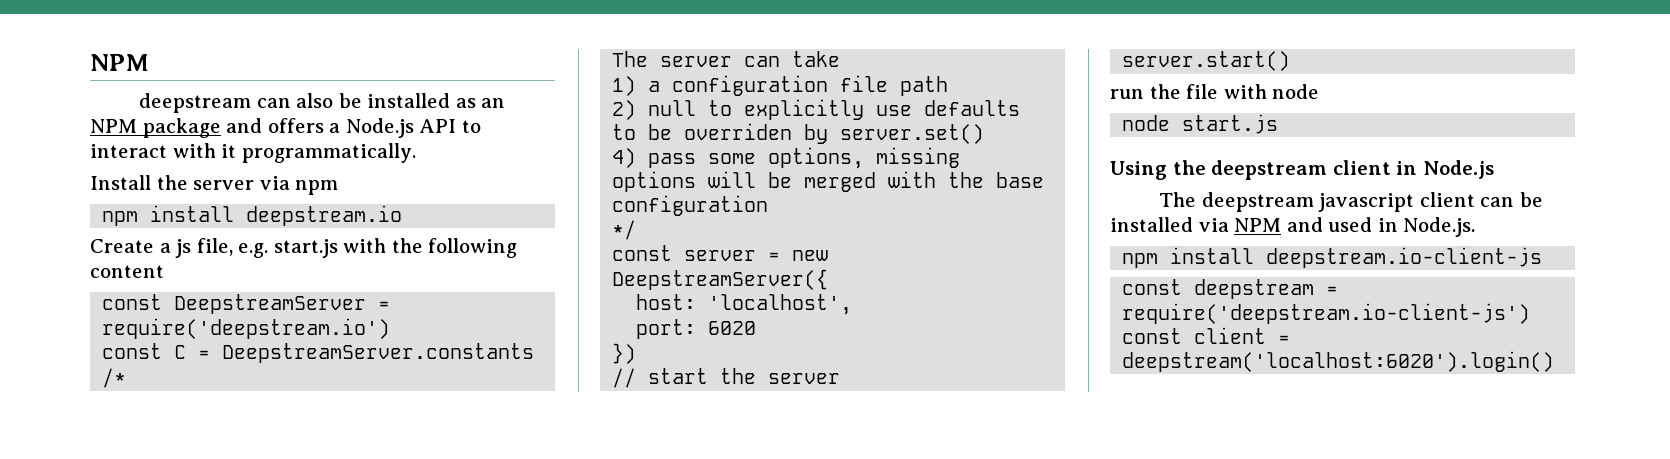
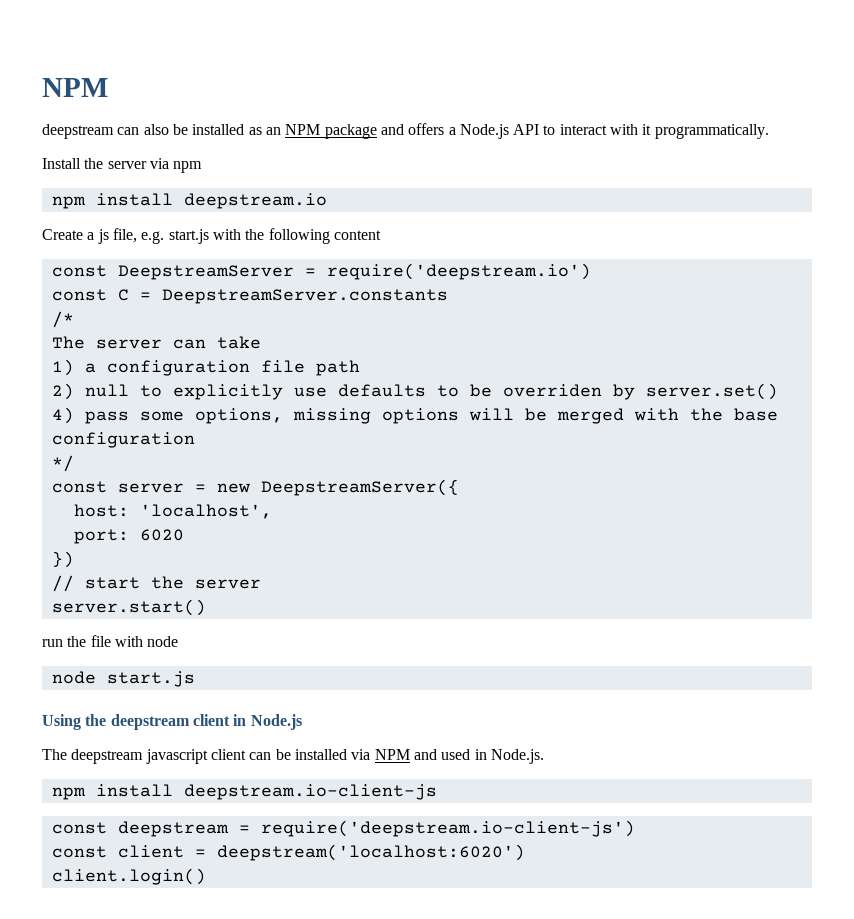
[1122,351,1555,372] deepstream('localhost:6020').login() -> [216,844,525,861] [51,868,206,885] deepstream('localhost:6020') // client.login()

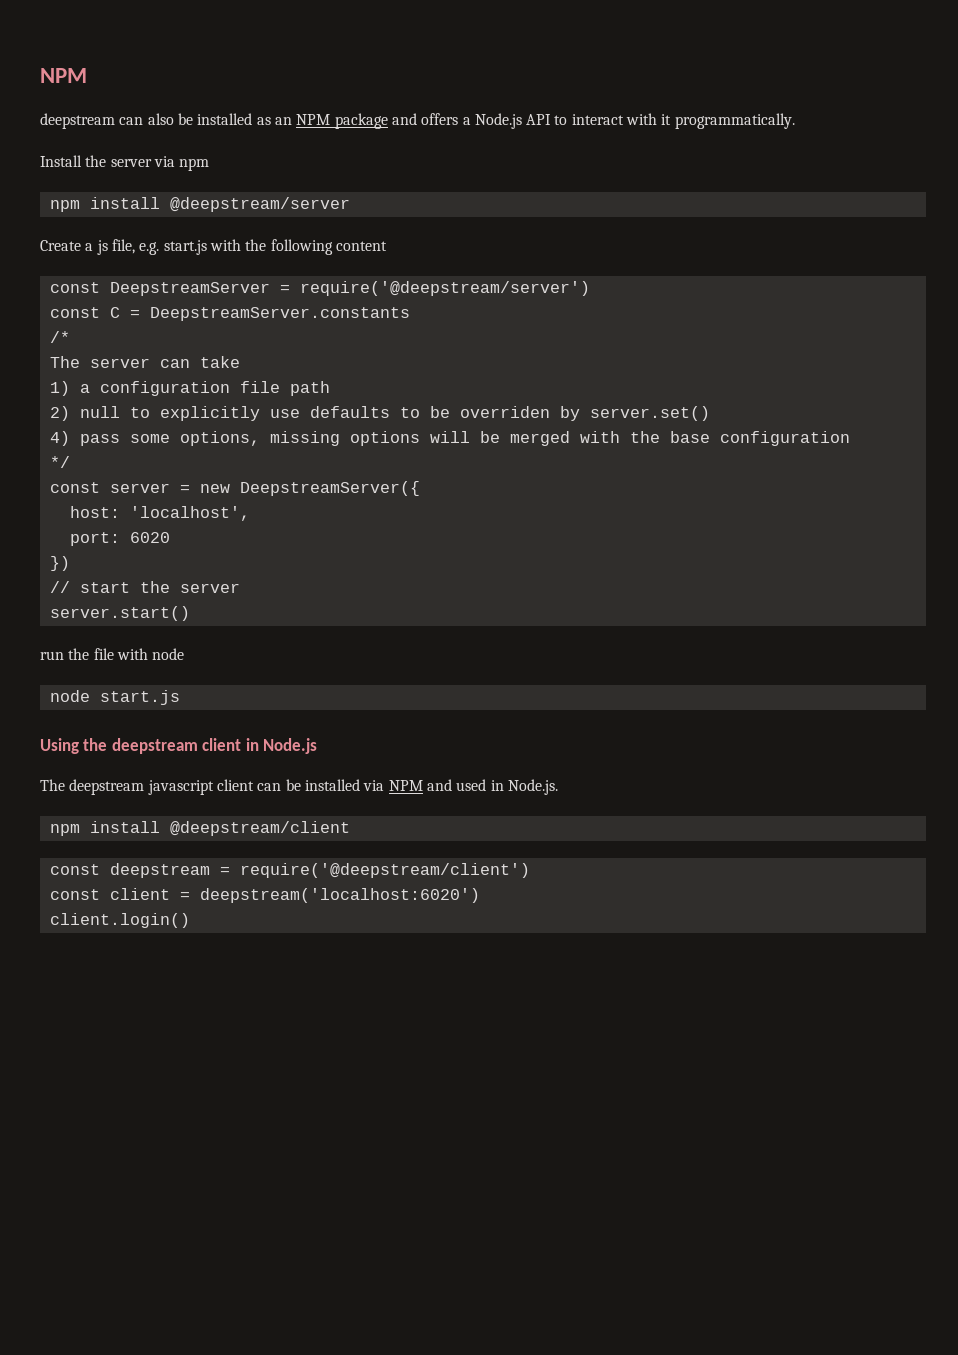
[183,193,327,209] deepstream.io -> [169,197,350,212] @deepstream/server
[326,263,591,280] require('deepstream.io') -> [299,281,590,296] require('@deepstream/server')
[183,784,437,800] deepstream.io-client-js -> [169,821,350,836] @deepstream/client
[260,820,635,837] require('deepstream.io-client-js') -> [239,863,530,878] require('@deepstream/client')

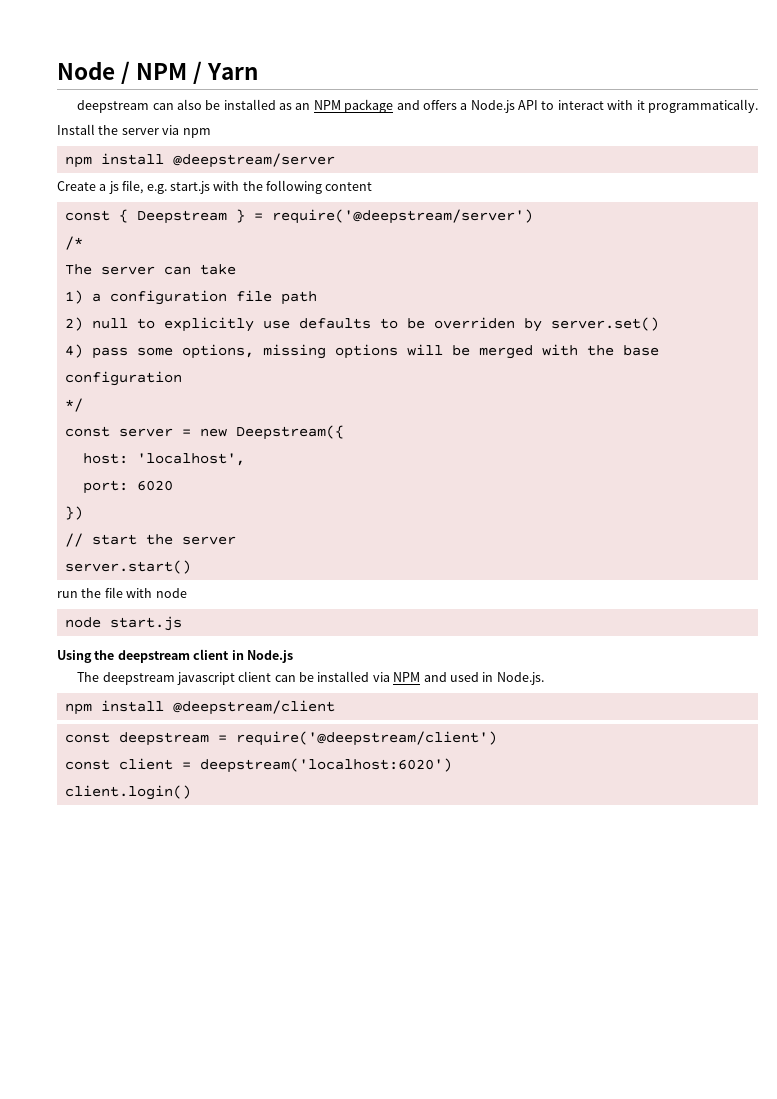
[40,68,87,83] NPM -> [57,61,259,84] Node / NPM / Yarn
[109,282,270,296] DeepstreamServer -> [118,209,245,224] { Deepstream }
[49,307,410,321] // const C = DeepstreamServer.constants -> (533, 216) none
[239,481,420,496] DeepstreamServer({ -> [235,425,344,440] Deepstream({

